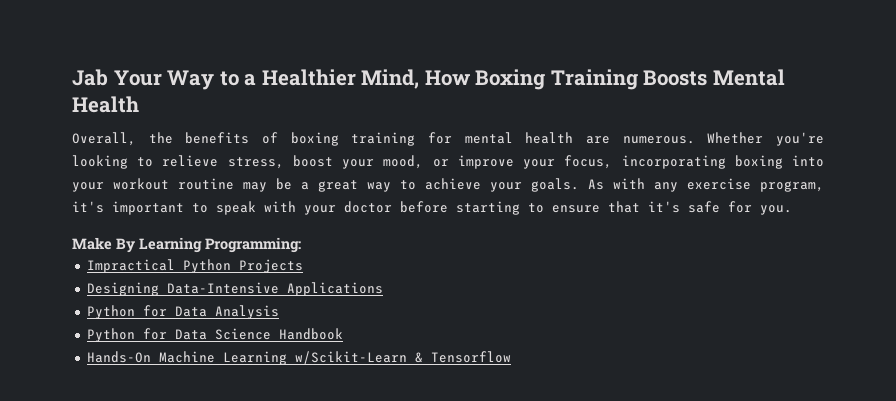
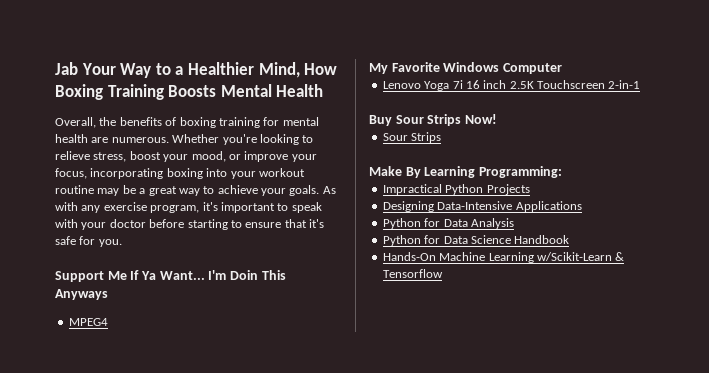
(792, 210) none -> [55,270,286,282] [55,289,108,300] [68,318,108,326] [369,62,562,74] [382,80,641,91] [369,114,497,126] [382,132,442,143] // Support Me If Ya Want... I'm Doin This Anyways // MPEG4 // My Favorite Windows Computer // Lenovo Yoga 7i 16 inch 2.5K Touchscreen 2-in-1 // Buy Sour Strips Now! // Sour Strips

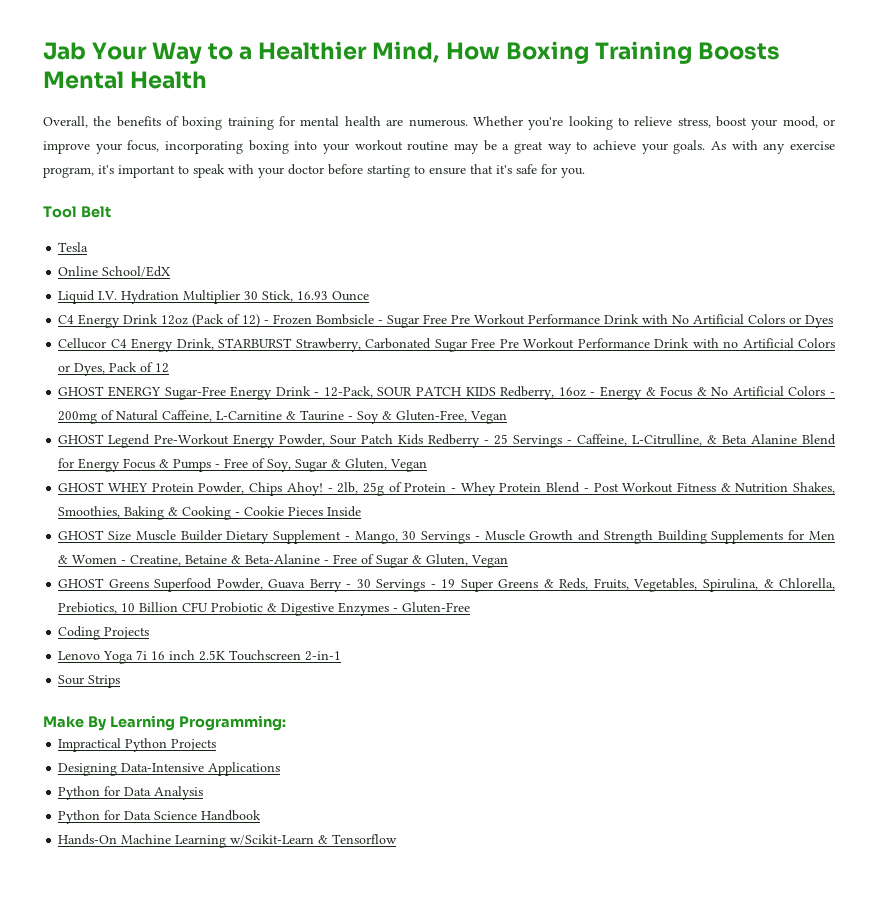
[55,270,286,282] [55,289,108,300] [68,318,108,326] [369,62,562,74] Support Me If Ya Want... I'm Doin This Anyways // MPEG4 // My Favorite Windows Computer -> [43,206,111,218] [58,242,89,252] [58,266,172,277] [58,290,370,304] [58,314,834,328] [58,338,836,352] [58,362,170,376] [58,386,836,400] [58,410,508,424] [58,434,836,448] [58,458,428,472] [58,482,835,496] [58,506,362,520] [58,530,835,544] [58,554,509,568] [58,578,835,592] [58,602,471,616] [58,626,150,640] Tool Belt // Tesla // Online School/EdX // Liquid I.V. Hydration Multiplier 30 Stick, 16.93 Ounce // C4 Energy Drink 12oz (Pack of 12) - Frozen Bombsicle - Sugar Free Pre Workout Performance Drink with No Artificial Colors or Dyes // Cellucor C4 Energy Drink, STARBURST Strawberry, Carbonated Sugar Free Pre Workout Performance Drink with no Artificial Colors or Dyes, Pack of 12 // GHOST ENERGY Sugar-Free Energy Drink - 12-Pack, SOUR PATCH KIDS Redberry, 16oz - Energy & Focus & No Artificial Colors - 200mg of Natural Caffeine, L-Carnitine & Taurine - Soy & Gluten-Free, Vegan // GHOST Legend Pre-Workout Energy Powder, Sour Patch Kids Redberry - 25 Servings - Caffeine, L-Citrulline, & Beta Alanine Blend for Energy Focus & Pumps - Free of Soy, Sugar & Gluten, Vegan // GHOST WHEY Protein Powder, Chips Ahoy! - 2lb, 25g of Protein - Whey Protein Blend - Post Workout Fitness & Nutrition Shakes, Smoothies, Baking & Cooking - Cookie Pieces Inside // GHOST Size Muscle Builder Dietary Supplement - Mango, 30 Servings - Muscle Growth and Strength Building Supplements for Men & Women - Creatine, Betaine & Beta-Alanine - Free of Sugar & Gluten, Vegan // GHOST Greens Superfood Powder, Guava Berry - 30 Servings - 19 Super Greens & Reds, Fruits, Vegetables, Spirulina, & Chlorella, Prebiotics, 10 Billion CFU Probiotic & Digestive Enzymes - Gluten-Free // Coding Projects
[369,114,497,126] // Buy Sour Strips Now! -> (342, 656) none

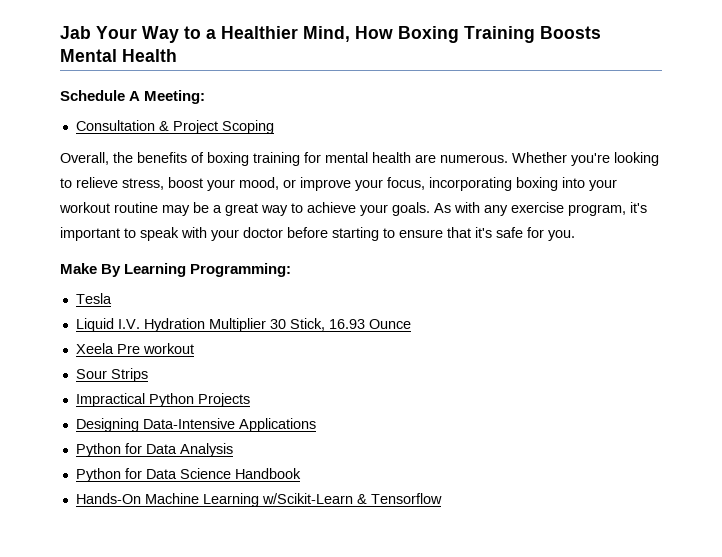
(208, 80) none -> [60,90,206,104] [75,120,274,134] // Schedule A Meeting: // Consultation & Project Scoping
[43,206,111,218] Tool Belt -> [60,263,292,277] Make By Learning Programming:
[58,266,172,277] // Online School/EdX -> (112, 298) none
[58,314,834,328] [58,338,836,352] [58,362,170,376] [58,386,836,400] [58,410,508,424] [58,434,836,448] [58,458,428,472] [58,482,835,496] [58,506,362,520] [58,530,835,544] [58,554,509,568] [58,578,835,592] [58,602,471,616] [58,626,150,640] [58,650,342,664] [58,675,121,688] [43,715,286,731] C4 Energy Drink 12oz (Pack of 12) - Frozen Bombsicle - Sugar Free Pre Workout Performance Drink with No Artificial Colors or Dyes // Cellucor C4 Energy Drink, STARBURST Strawberry, Carbonated Sugar Free Pre Workout Performance Drink with no Artificial Colors or Dyes, Pack of 12 // GHOST ENERGY Sugar-Free Energy Drink - 12-Pack, SOUR PATCH KIDS Redberry, 16oz - Energy & Focus & No Artificial Colors - 200mg of Natural Caffeine, L-Carnitine & Taurine - Soy & Gluten-Free, Vegan // GHOST Legend Pre-Workout Energy Powder, Sour Patch Kids Redberry - 25 Servings - Caffeine, L-Citrulline, & Beta Alanine Blend for Energy Focus & Pumps - Free of Soy, Sugar & Gluten, Vegan // GHOST WHEY Protein Powder, Chips Ahoy! - 2lb, 25g of Protein - Whey Protein Blend - Post Workout Fitness & Nutrition Shakes, Smoothies, Baking & Cooking - Cookie Pieces Inside // GHOST Size Muscle Builder Dietary Supplement - Mango, 30 Servings - Muscle Growth and Strength Building Supplements for Men & Women - Creatine, Betaine & Beta-Alanine - Free of Sugar & Gluten, Vegan // GHOST Greens Superfood Powder, Guava Berry - 30 Servings - 19 Super Greens & Reds, Fruits, Vegetables, Spirulina, & Chlorella, Prebiotics, 10 Billion CFU Probiotic & Digestive Enzymes - Gluten-Free // Coding Projects // Lenovo Yoga 7i 16 inch 2.5K Touchscreen 2-in-1 // Sour Strips // Make By Learning Programming: -> [75,343,194,354] [75,368,148,382] Xeela Pre workout // Sour Strips

